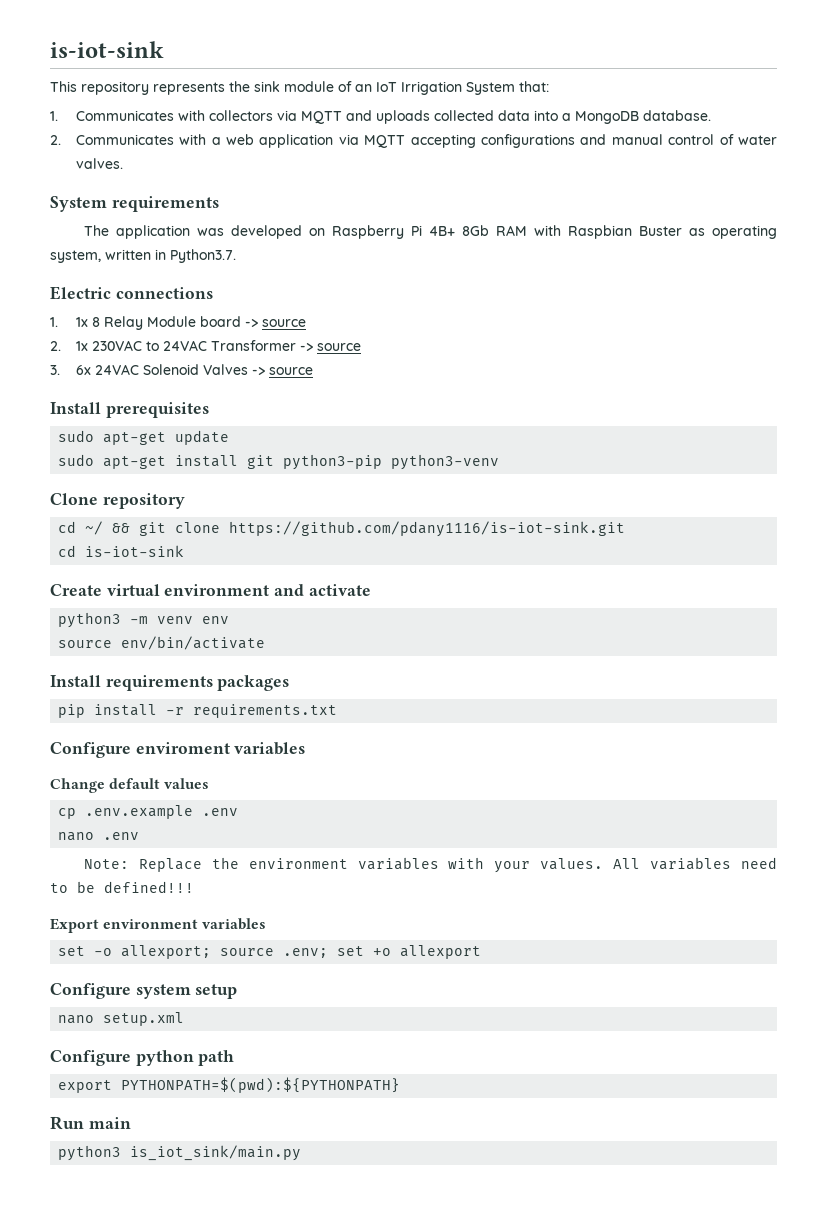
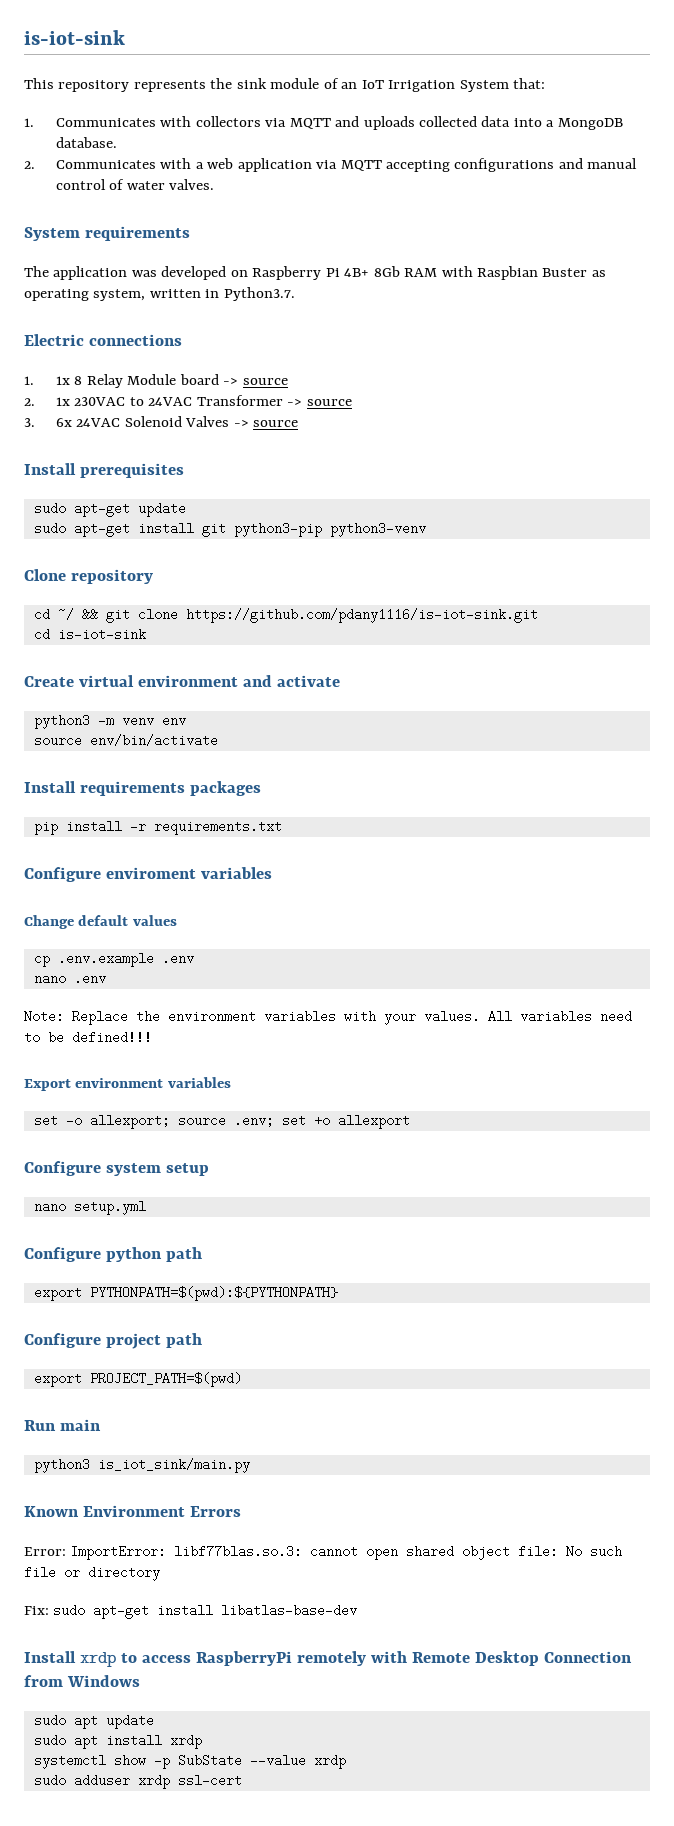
[103,1012,185,1026] setup.xml -> [73,1200,146,1215] setup.yml
(401, 1085) none -> [24,1333,202,1349] [33,1372,242,1387] // Configure project path // export PROJECT_PATH=$(pwd)
(302, 1153) none -> [24,1505,241,1517] [24,1545,623,1560] [24,1566,160,1581] [24,1604,358,1619] [24,1651,632,1667] [24,1675,140,1687] [33,1714,154,1729] [33,1734,202,1749] [33,1754,346,1769] [33,1774,242,1789] // Known Environment Errors // Error: ImportError: libf77blas.so.3: cannot open shared object file: No such file or directory // Fix: sudo apt-get install libatlas-base-dev // Install xrdp to access RaspberryPi remotely with Remote Desktop Connection from Windows // sudo apt update // sudo apt install xrdp // systemctl show -p SubState --value xrdp // sudo adduser xrdp ssl-cert

